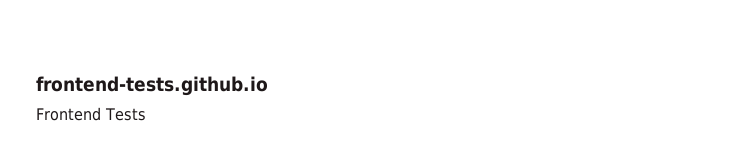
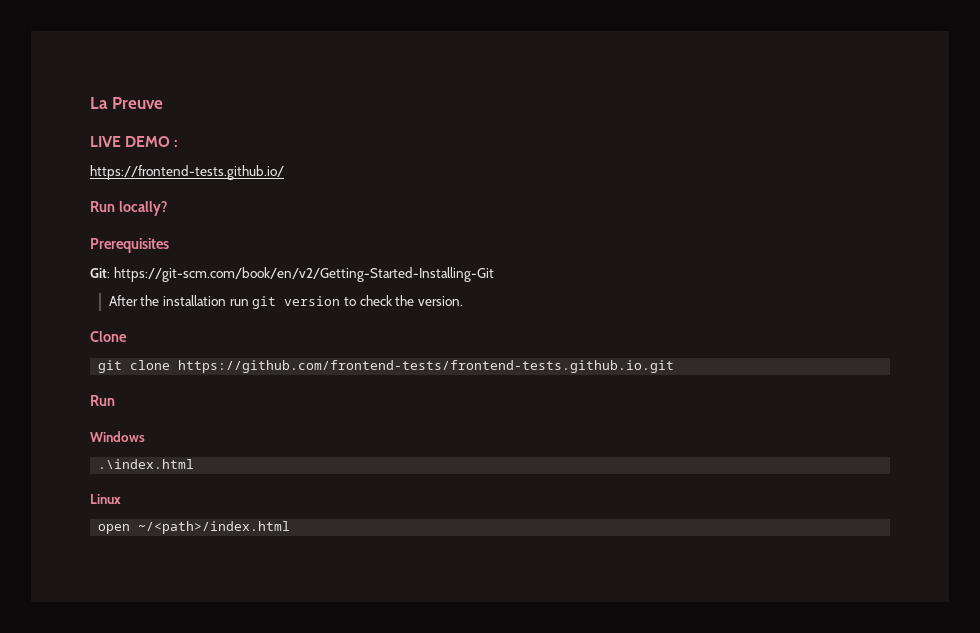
[36,76,268,96] [36,107,146,121] frontend-tests.github.io // Frontend Tests -> [90,97,163,109] [90,136,179,147] [90,165,284,180] [90,201,167,216] [90,238,169,253] [90,267,494,282] [108,295,463,309] [90,331,127,342] [98,360,675,373] [90,395,115,406] [90,431,145,442] [98,459,195,469] [90,494,121,504] [98,521,291,534] La Preuve // LIVE DEMO : // https://frontend-tests.github.io/ // Run locally? // Prerequisites // Git: https://git-scm.com/book/en/v2/Getting-Started-Installing-Git // After the installation run git version to check the version. // Clone // git clone https://github.com/frontend-tests/frontend-tests.github.io.git // Run // Windows // .\index.html // Linux // open ~/<path>/index.html

